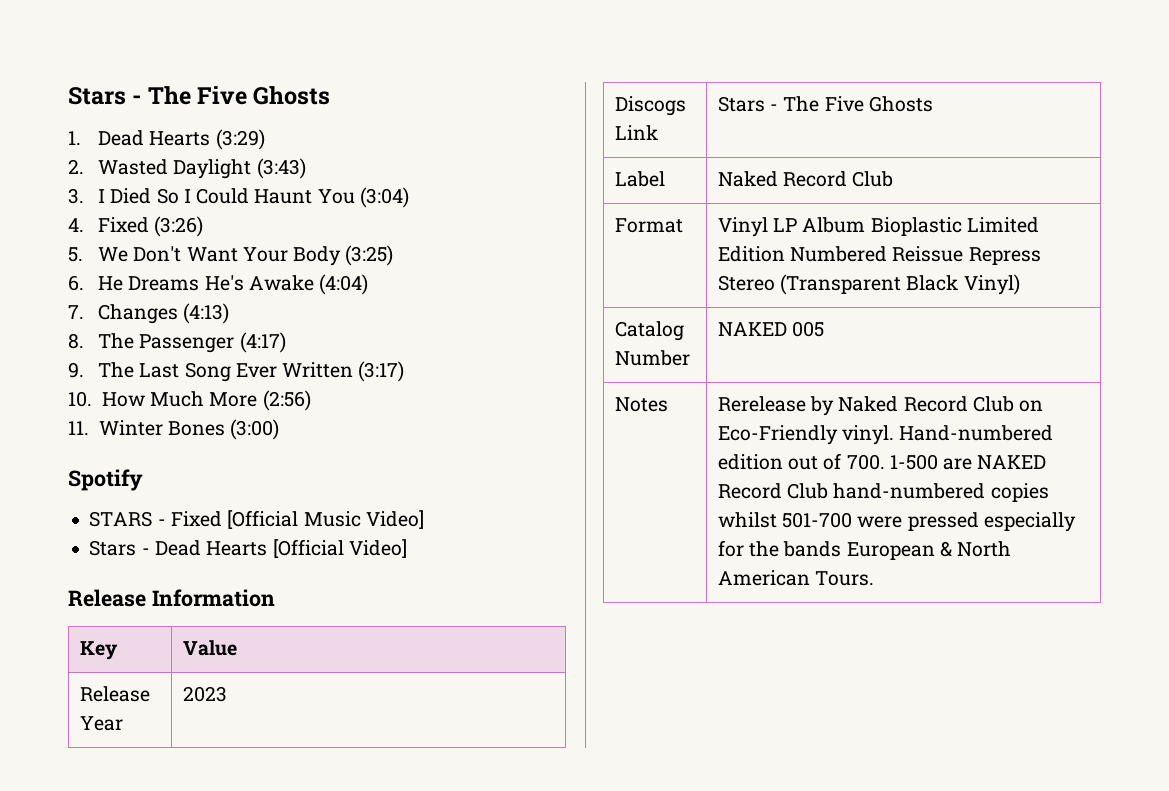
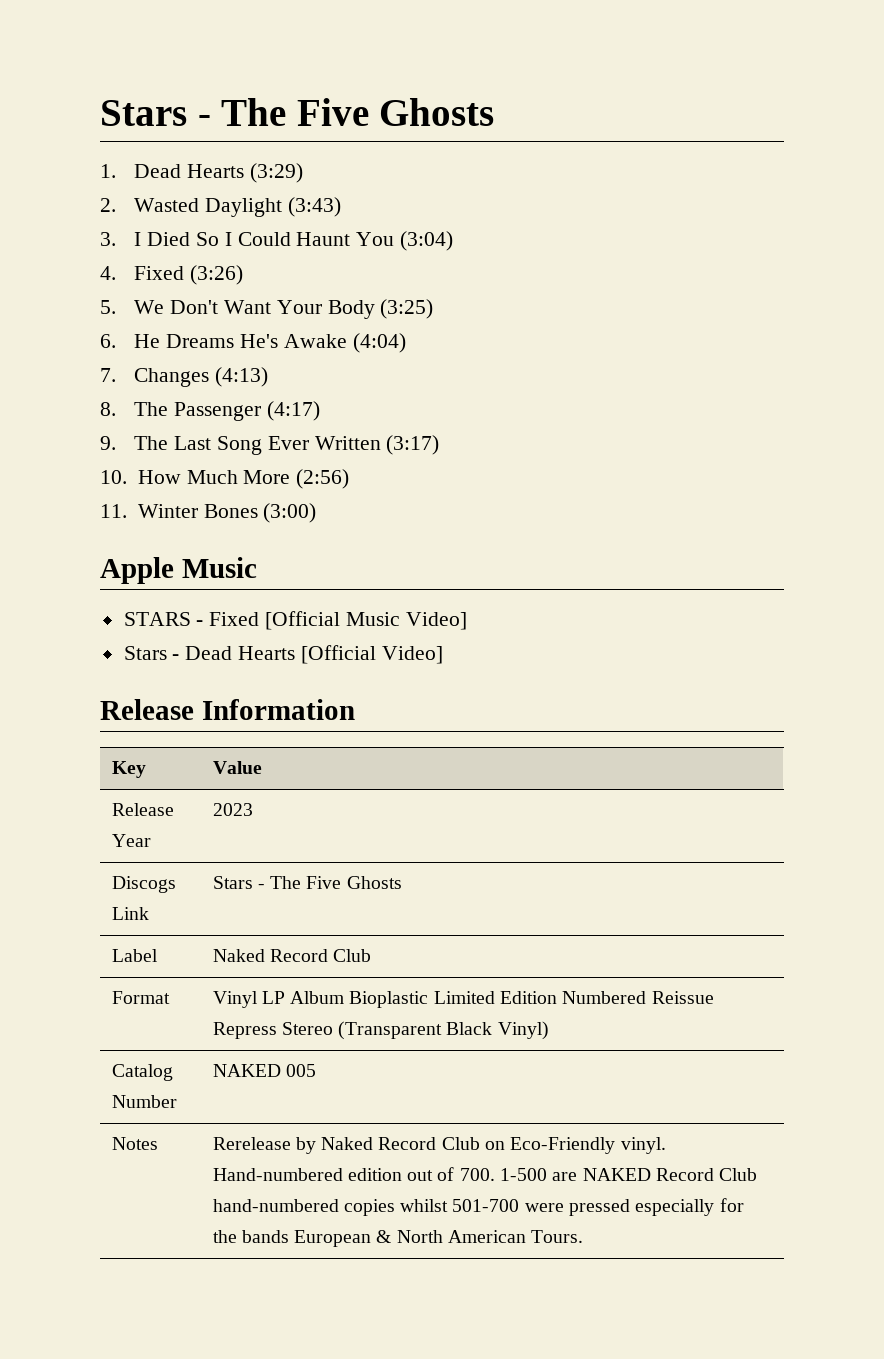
[68,469,143,491] Spotify -> [100,557,257,584] Apple Music

